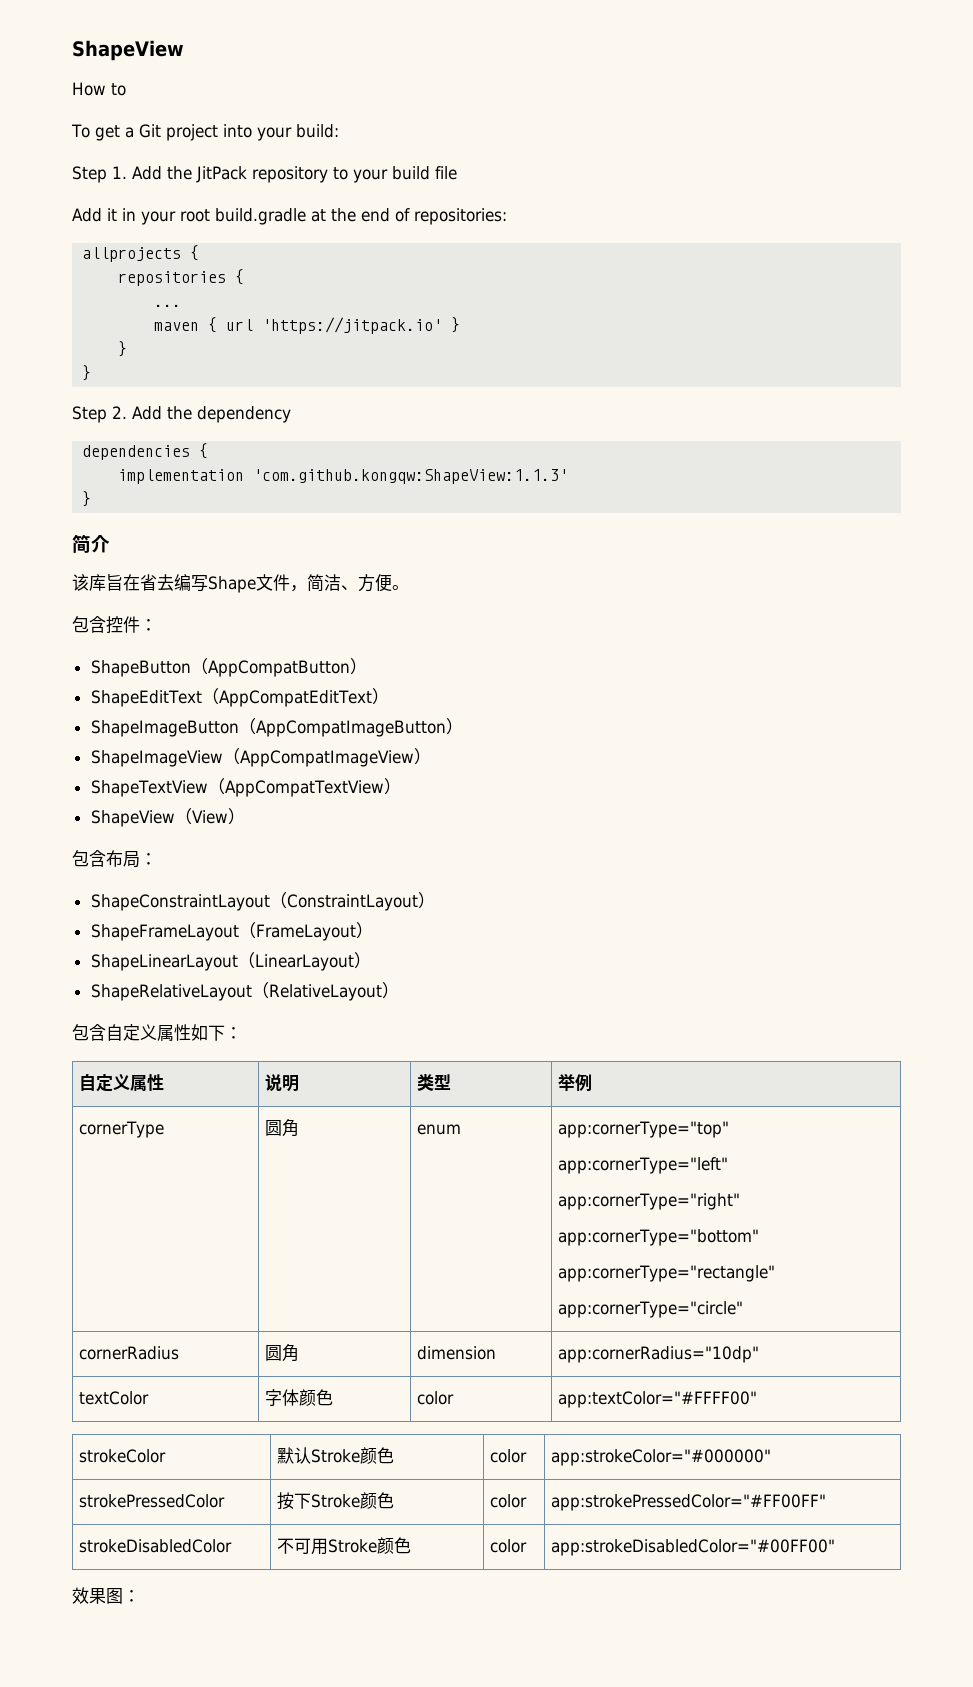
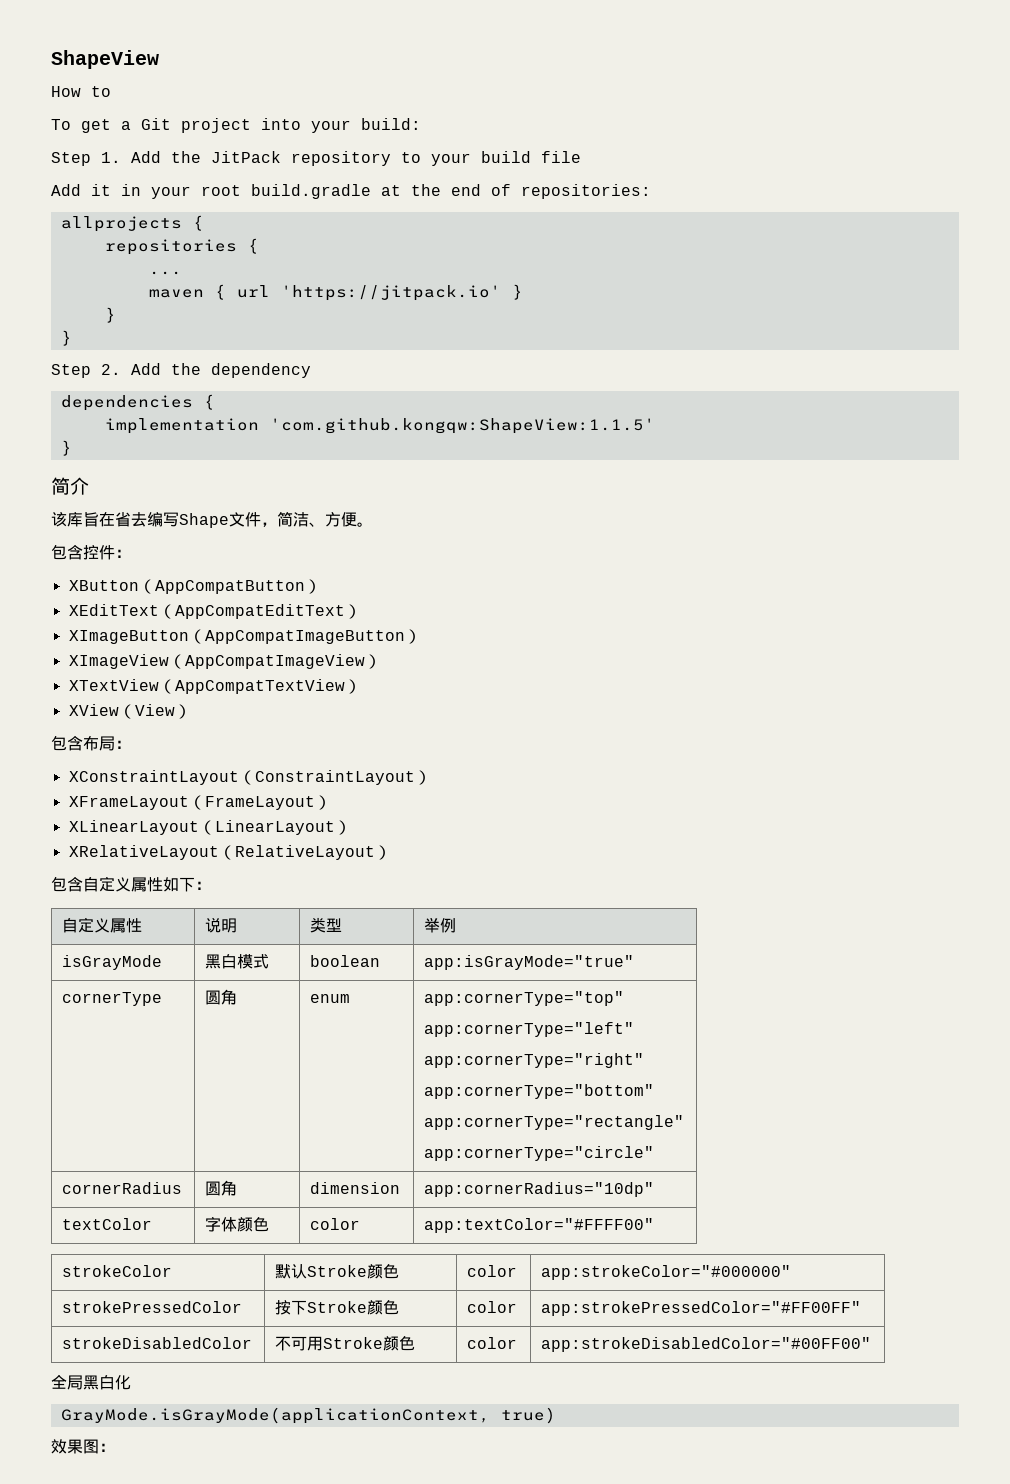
[253,469,569,484] 'com.github.kongqw:ShapeView:1.1.3' -> [269,418,655,434] 'com.github.kongqw:ShapeView:1.1.5'
[90,660,191,677] ShapeButton -> [68,580,139,591] XButton
[90,690,202,707] ShapeEditText -> [68,604,159,616] XEditText
[90,720,239,737] ShapeImageButton -> [68,630,189,644] XImageButton
[90,750,223,767] ShapeImageView -> [68,654,169,669] XImageView
[90,780,208,797] ShapeTextView -> [68,679,159,691] XTextView
[90,810,175,827] ShapeView -> [68,704,119,716] XView
[90,894,270,911] ShapeConstraintLayout -> [68,770,239,785] XConstraintLayout
[90,924,239,941] ShapeFrameLayout -> [68,796,189,810] XFrameLayout
[90,954,238,971] ShapeLinearLayout -> [68,820,199,835] XLinearLayout
[90,984,252,1001] ShapeRelativeLayout -> [68,845,219,860] XRelativeLayout
(593, 1082) none -> [62,955,163,970] [205,954,270,969] [310,955,381,967] [424,955,635,970] // isGrayMode | 黑白模式 | boolean | app:isGrayMode="true"
(836, 1547) none -> [51,1374,131,1390] [60,1407,556,1424] // 全局黑白化 // GrayMode.isGrayMode(applicationContext, true)

